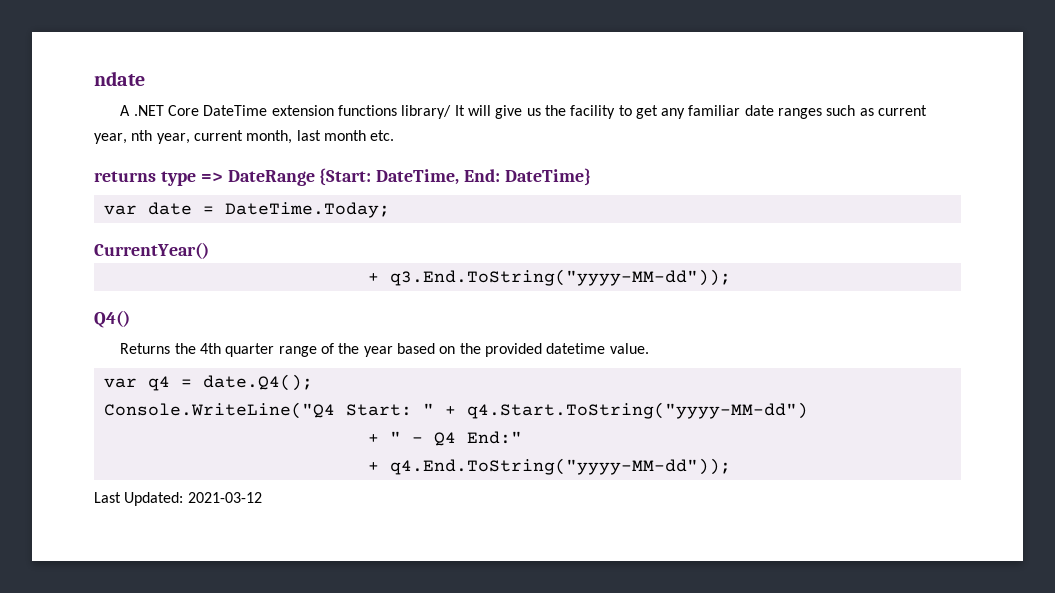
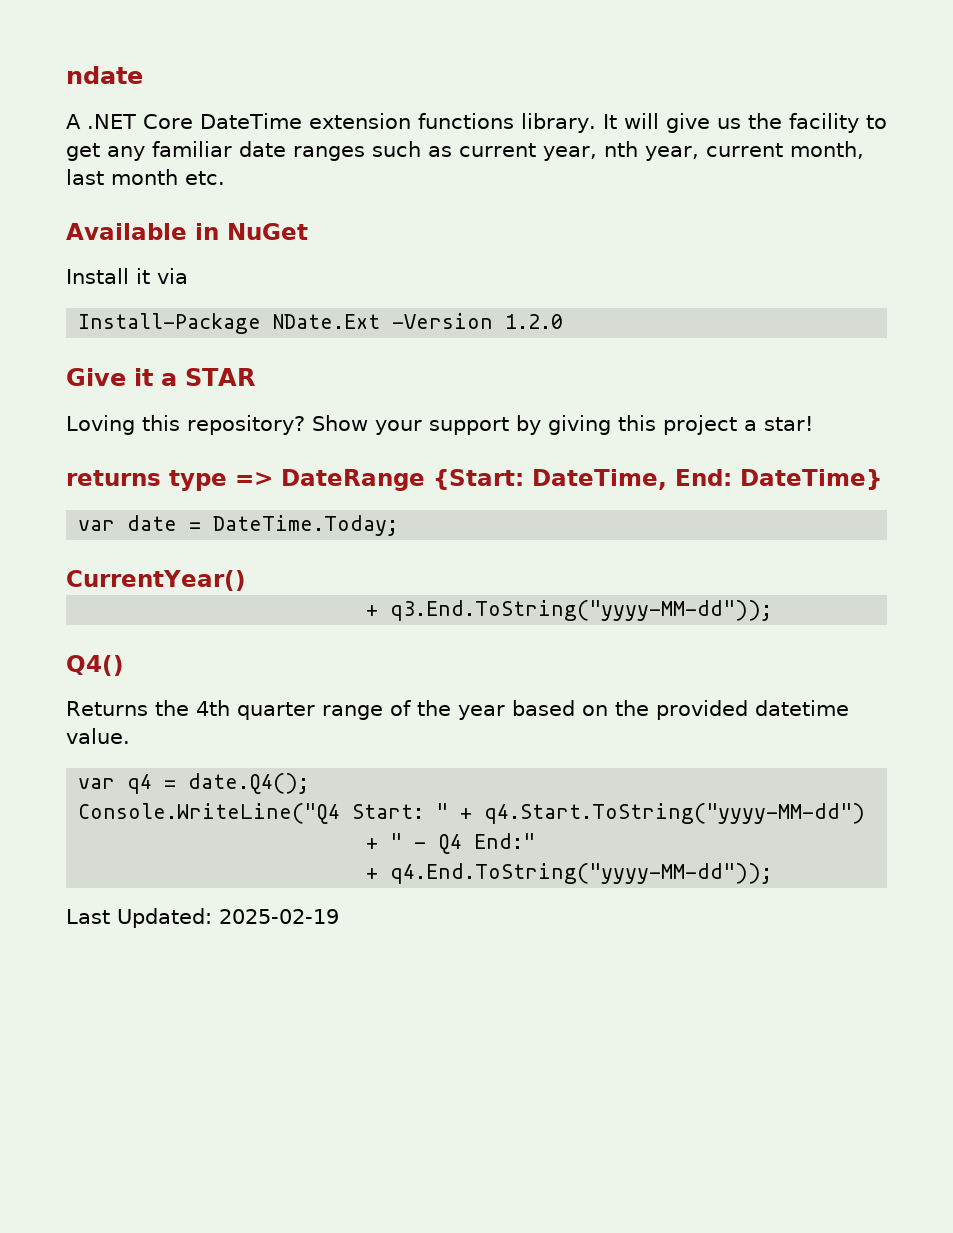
[401,105,452,119] library/ -> [520,113,596,133] library.
(395, 135) none -> [66,223,308,240] [66,268,188,284] [78,313,564,334] [66,368,255,386] [66,415,813,435] // Available in NuGet // Install it via // Install-Package NDate.Ext -Version 1.2.0 // Give it a STAR // Loving this repository? Show your support by giving this project a star!
[187,492,262,503] 2021-03-12 -> [219,909,339,924] 2025-02-19

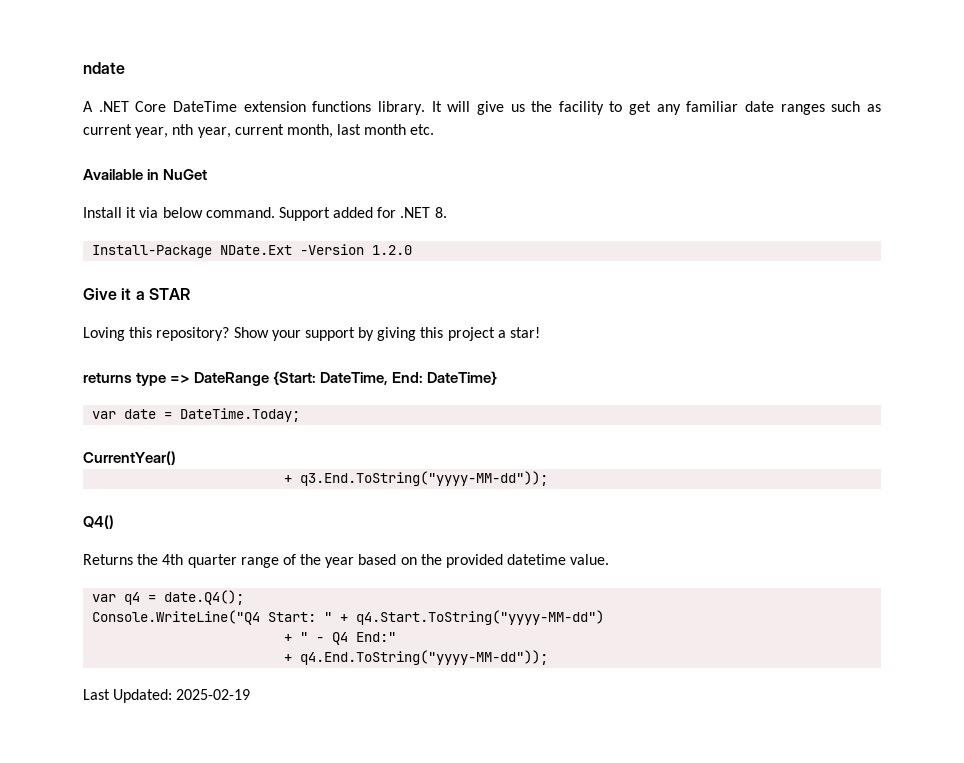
(188, 276) none -> [162,207,447,221] below command. Support added for .NET 8.

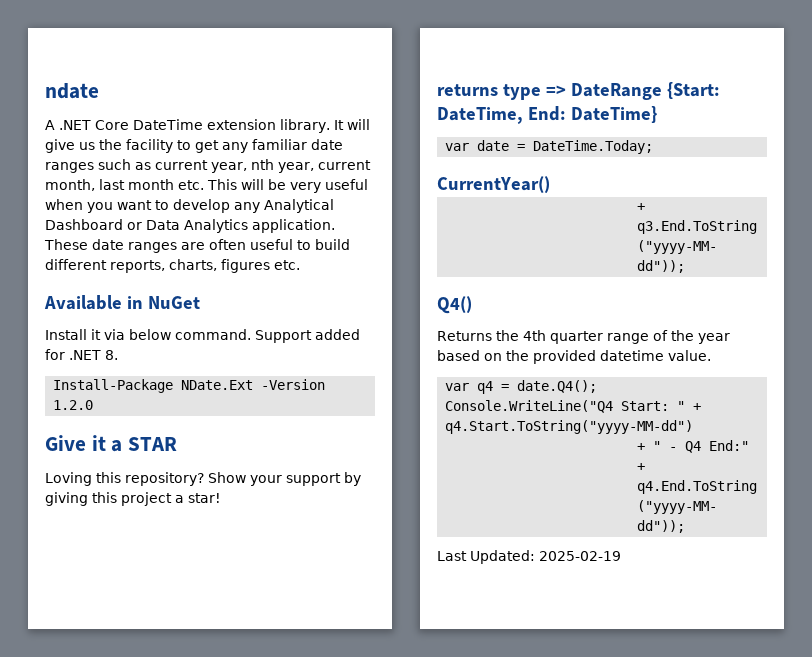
[312,101,372,112] functions -> (276, 124) none
(435, 129) none -> [207,179,368,193] [45,199,334,213] [45,219,335,233] [44,239,350,253] [45,259,300,273] This will be very useful when you want to develop any Analytical Dashboard or Data Analytics application. These date ranges are often useful to build different reports, charts, figures etc.

